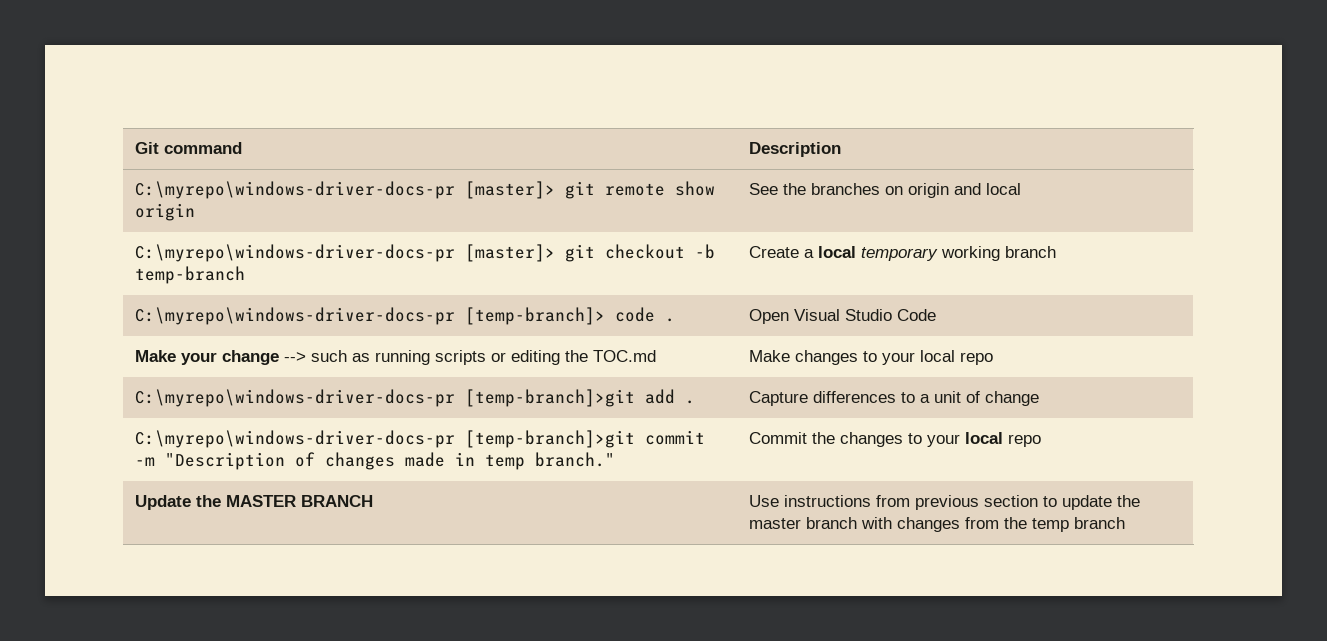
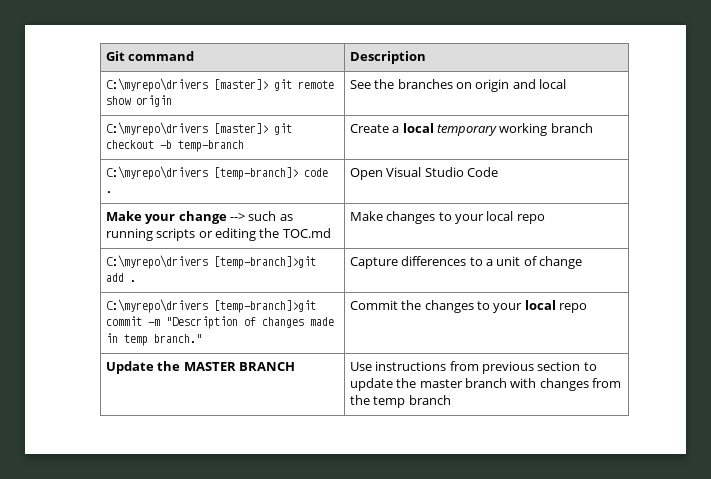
[134,181,455,199] C:\myrepo\windows-driver-docs-pr -> [105,78,208,92] C:\myrepo\drivers
[134,244,455,262] C:\myrepo\windows-driver-docs-pr -> [105,122,208,136] C:\myrepo\drivers
[134,307,455,325] C:\myrepo\windows-driver-docs-pr -> [105,166,208,180] C:\myrepo\drivers
[134,389,455,407] C:\myrepo\windows-driver-docs-pr -> [105,255,208,269] C:\myrepo\drivers
[134,430,455,448] C:\myrepo\windows-driver-docs-pr -> [105,299,208,313] C:\myrepo\drivers

